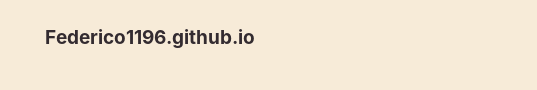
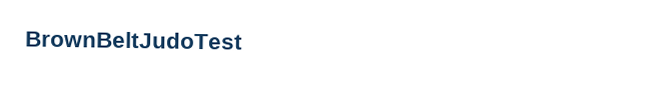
[45,29,255,49] Federico1196.github.io -> [25,30,243,50] BrownBeltJudoTest

